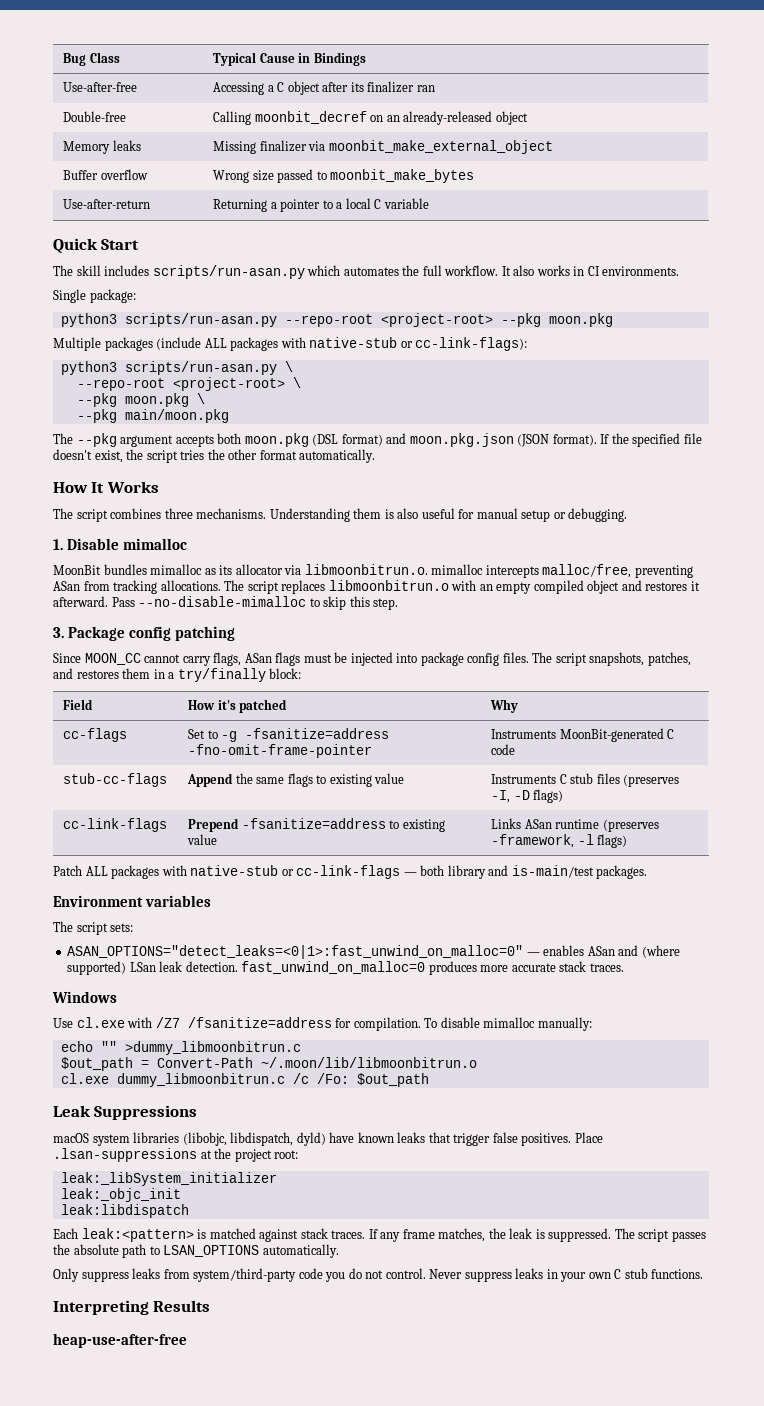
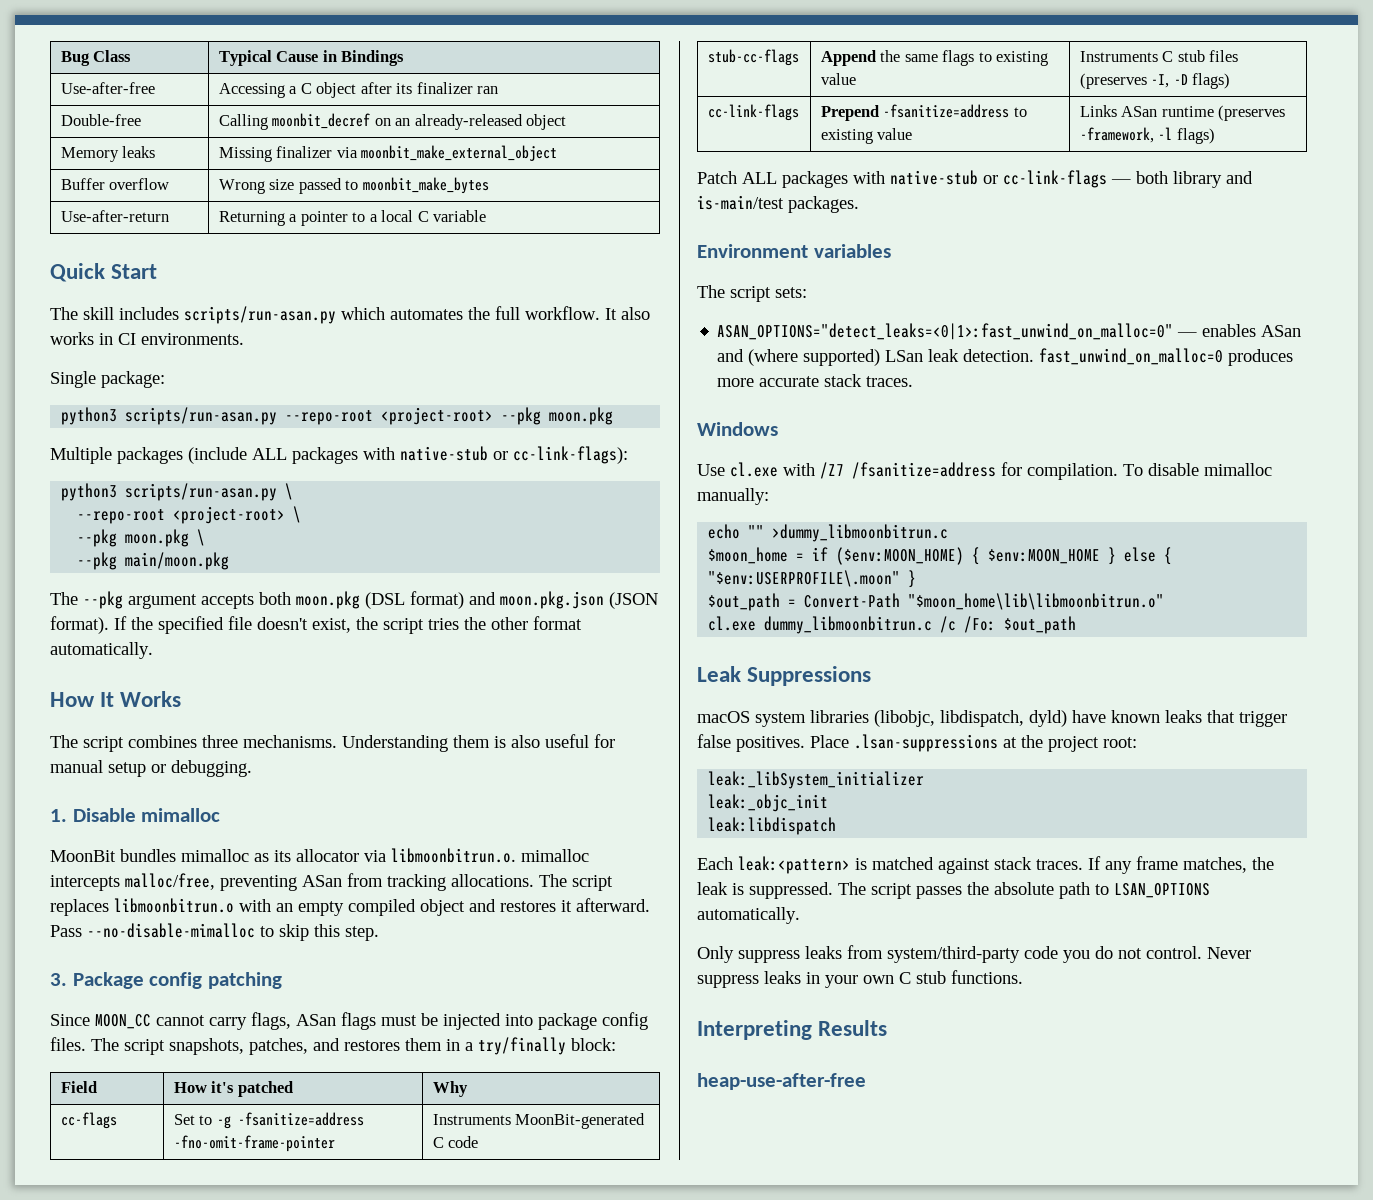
(301, 1048) none -> [708,547,1173,565] [708,570,917,588] // $moon_home = if ($env:MOON_HOME) { $env:MOON_HOME } else { "$env:USERPROFILE\.moon" }
[260,1057,477,1068] ~/.moon/lib/libmoonbitrun.o -> [908,593,1165,610] "$moon_home\lib\libmoonbitrun.o"

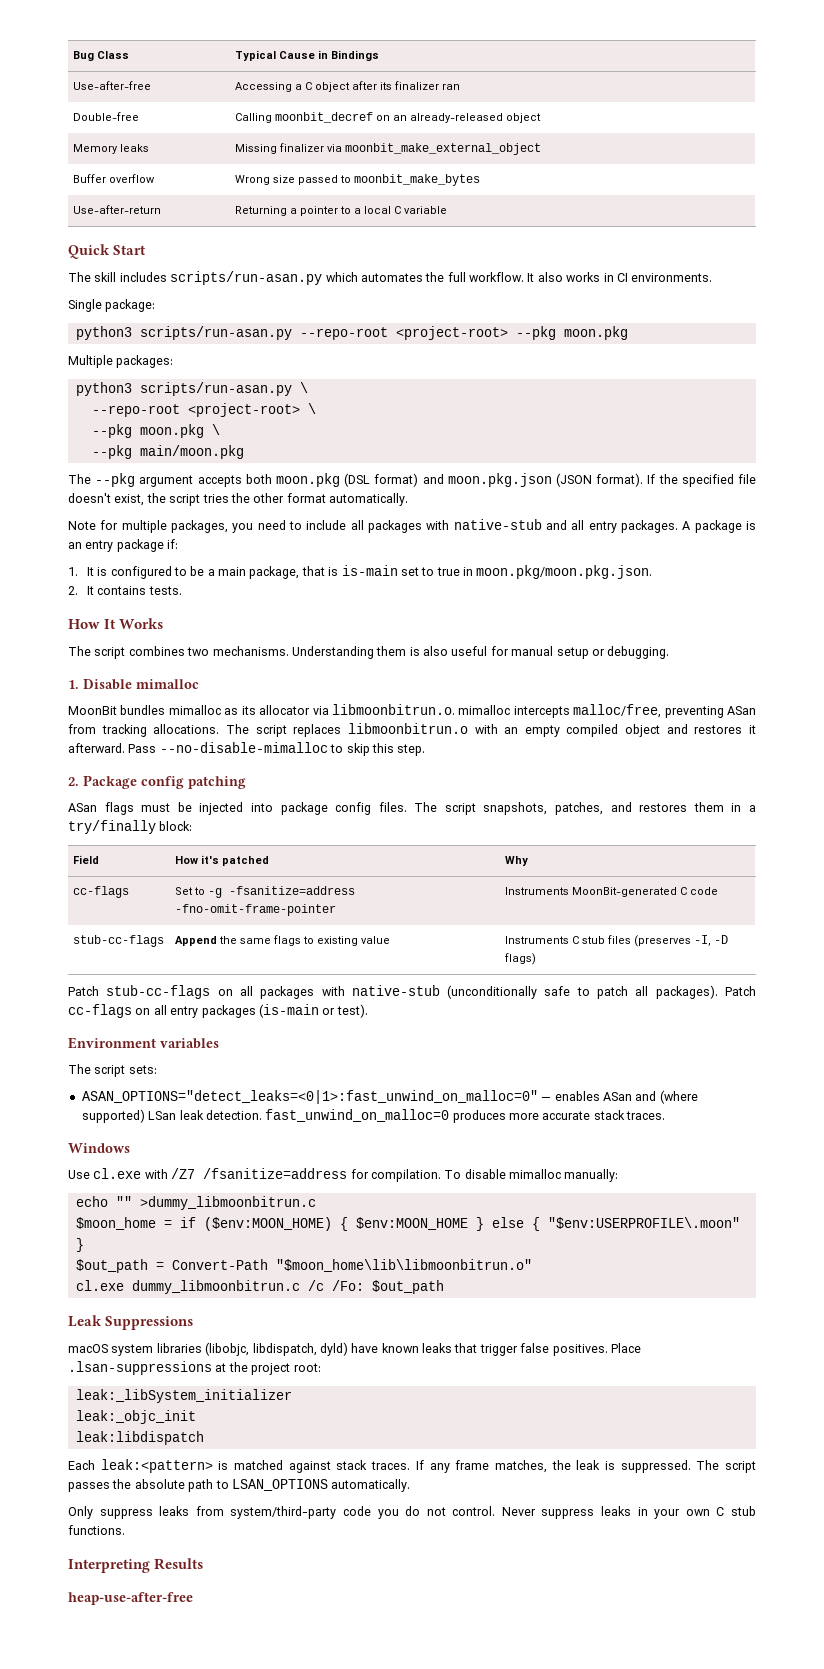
[117,446,628,464] packages (include ALL packages with native-stub or cc-link-flags): -> [116,355,174,368] packages:
(153, 650) none -> [68,519,757,533] [68,539,179,552] [68,565,653,579] [68,586,182,595] // Note for multiple packages, you need to include all packages with native-stub and all entry packages. A package is an entry package if: // 1. It is configured to be a main package, that is is-main set to true in moon.pkg/moon.pkg.json. // 2. It contains tests.
[202,735,238,748] three -> [187,647,210,656] two
[50,973,67,986] 3. -> [68,777,79,786] 2.
[50,1012,291,1030] Since MOON_CC cannot carry flags, -> (246, 782) none
[707,104,799,121] [820,104,1027,121] [820,128,913,144] [1079,105,1286,121] [1079,127,1215,144] [697,170,1253,188] [697,195,859,213] // cc-link-flags | Prepend -fsanitize=address to existing value | Links ASan runtime (preserves -framework, -l flags) // Patch ALL packages with native-stub or cc-link-flags — both library and is-main/test packages. -> [68,985,756,999] [68,1004,368,1018] // Patch stub-cc-flags on all packages with native-stub (unconditionally safe to patch all packages). Patch cc-flags on all entry packages (is-main or test).

